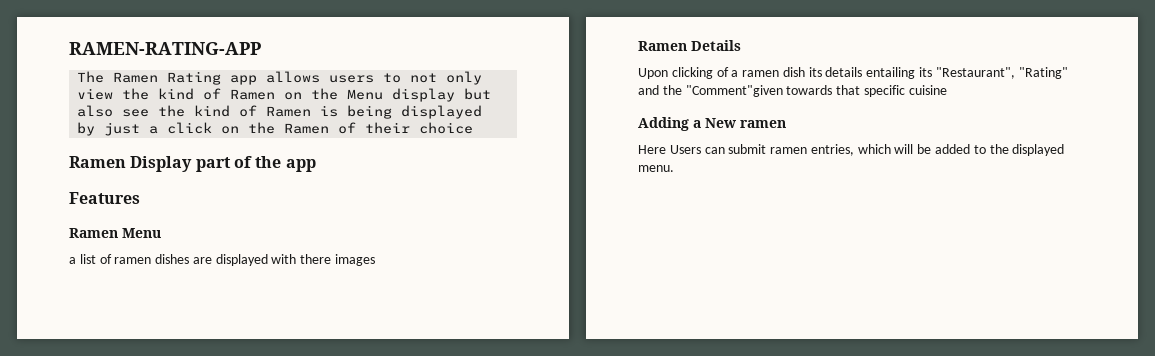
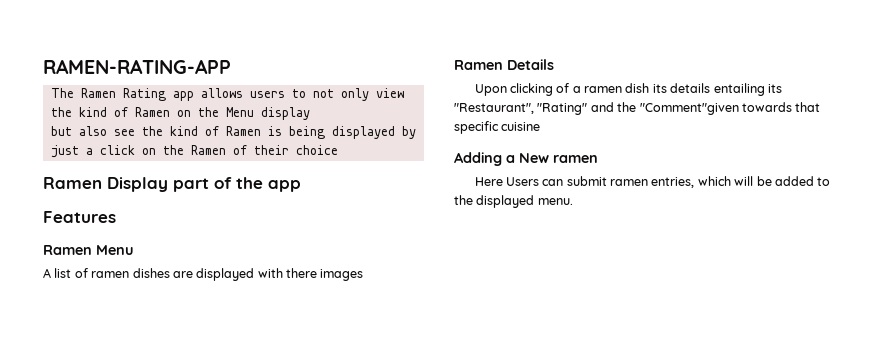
(456, 95) none -> (310, 113) //
[69,257,76,264] a -> [43,268,51,278] A

